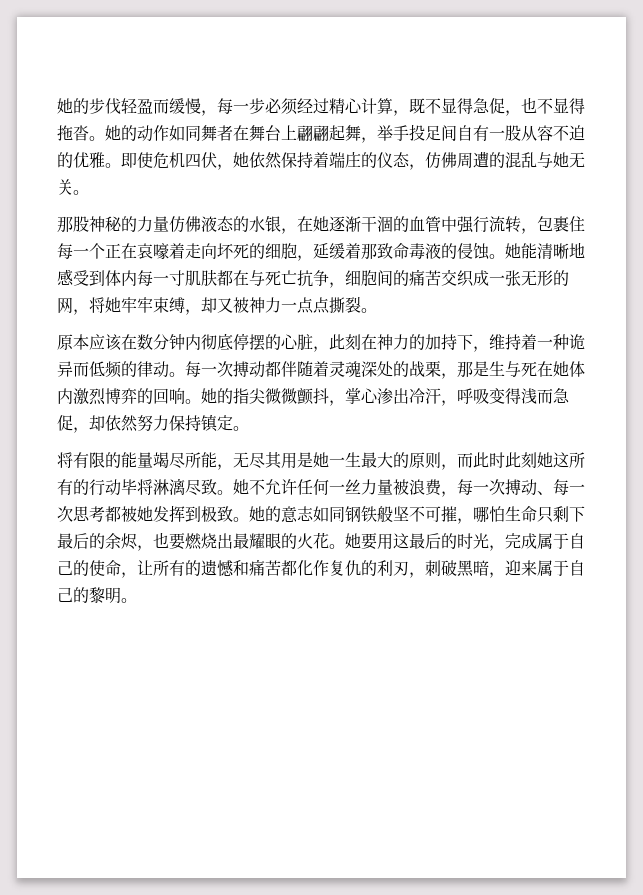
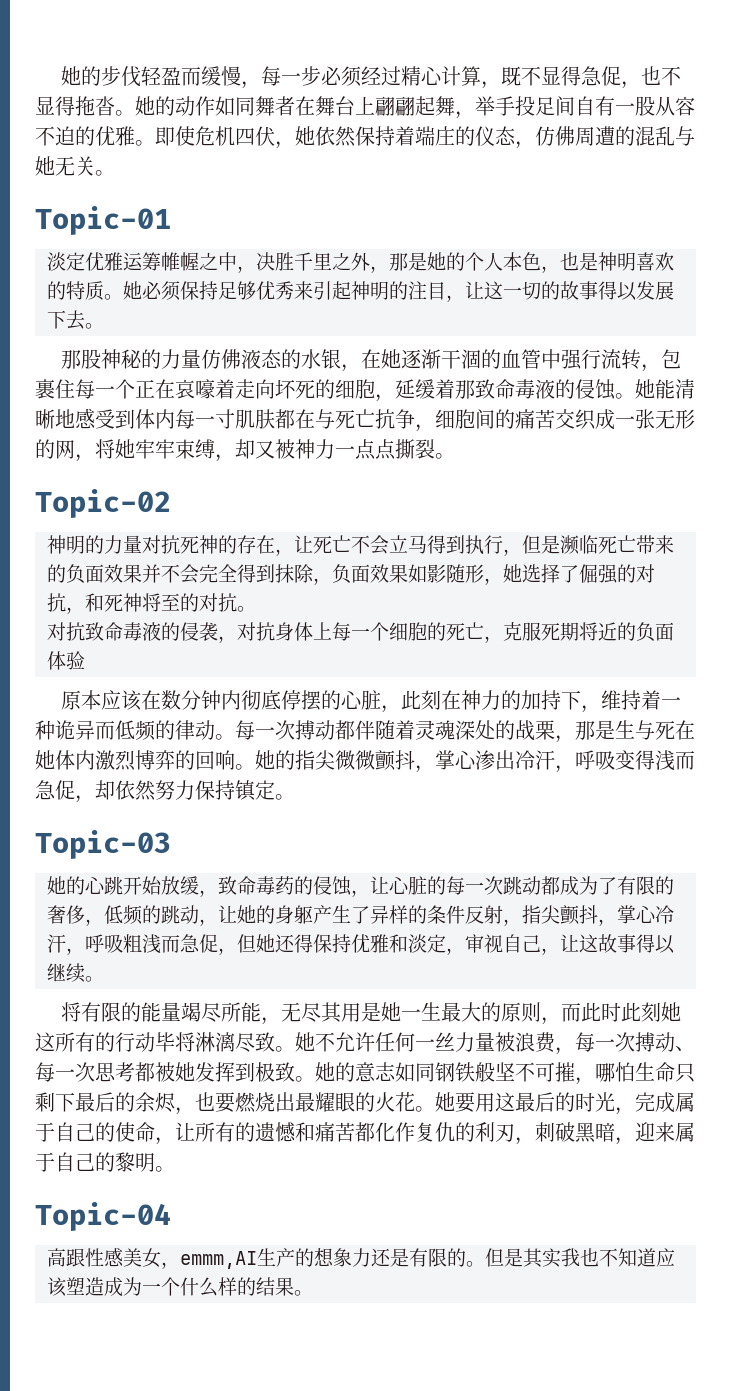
(89, 192) none -> [35,206,171,235] [47,252,674,273] [47,281,674,302] [47,310,104,330] // Topic-01 // 淡定优雅运筹帷幄之中，决胜千里之外，那是她的个人本色，也是神明喜欢的特质。她必须保持足够优秀来引起神明的注目，让这一切的故事得以发展下去。
(377, 310) none -> [35,489,171,518] [47,535,674,556] [47,564,655,585] [47,593,256,614] [47,622,674,643] [47,651,85,670] // Topic-02 // 神明的力量对抗死神的存在，让死亡不会立马得到执行，但是濒临死亡带来的负面效果并不会完全得到抹除，负面效果如影随形，她选择了倔强的对抗，和死神将至的对抗。 // 对抗致命毒液的侵袭，对抗身体上每一个细胞的死亡，克服死期将近的负面体验
(249, 428) none -> [35,830,171,859] [47,876,674,897] [47,905,674,926] [47,934,675,955] [47,963,104,983] // Topic-03 // 她的心跳开始放缓，致命毒药的侵蚀，让心脏的每一次跳动都成为了有限的奢侈，低频的跳动，让她的身躯产生了异样的条件反射，指尖颤抖，掌心冷汗，呼吸粗浅而急促，但她还得保持优雅和淡定，审视自己，让这故事得以继续。
(137, 600) none -> [35,1202,171,1231] [47,1247,675,1269] [47,1277,313,1297] // Topic-04 // 高跟性感美女，emmm,AI生产的想象力还是有限的。但是其实我也不知道应该塑造成为一个什么样的结果。

